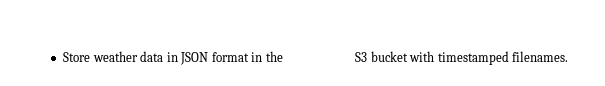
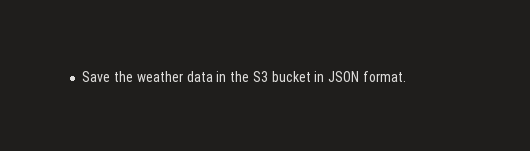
[63,52,91,62] Store -> [82,71,133,82] Save the
[180,51,569,65] JSON format in the S3 bucket with timestamped filenames. -> [230,71,406,82] the S3 bucket in JSON format.

